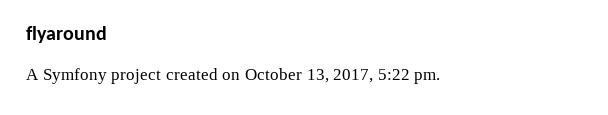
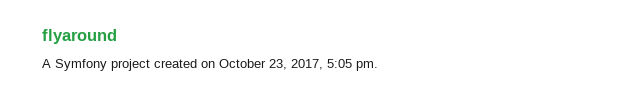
[306,69,410,83] 13, 2017, 5:22 -> [269,59,352,70] 23, 2017, 5:05

